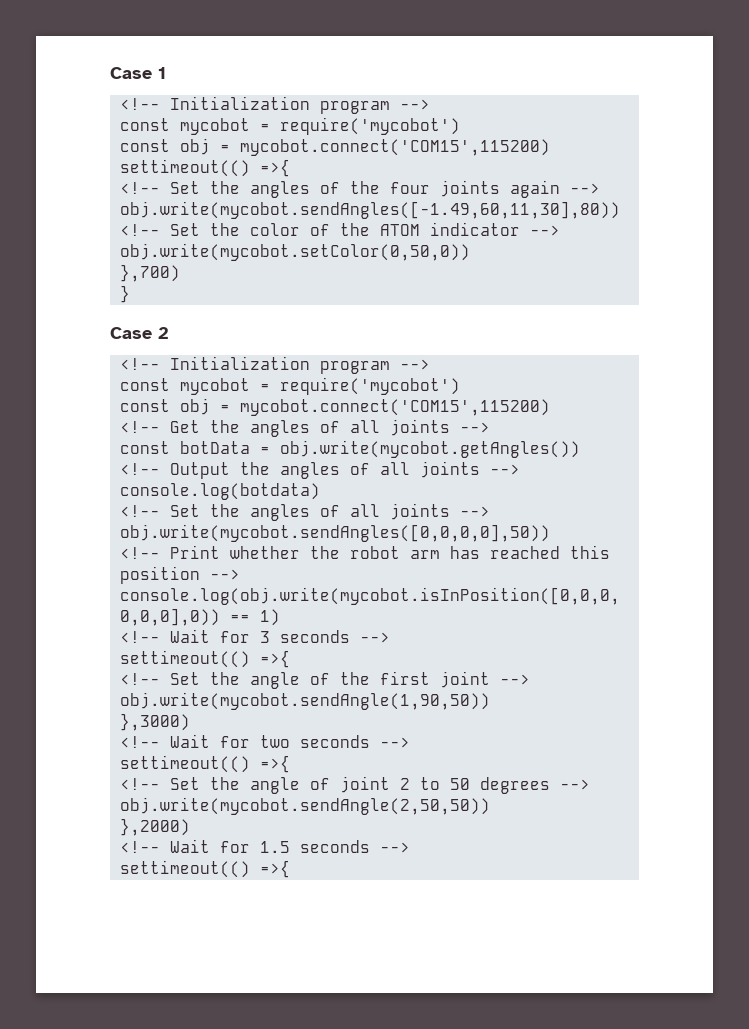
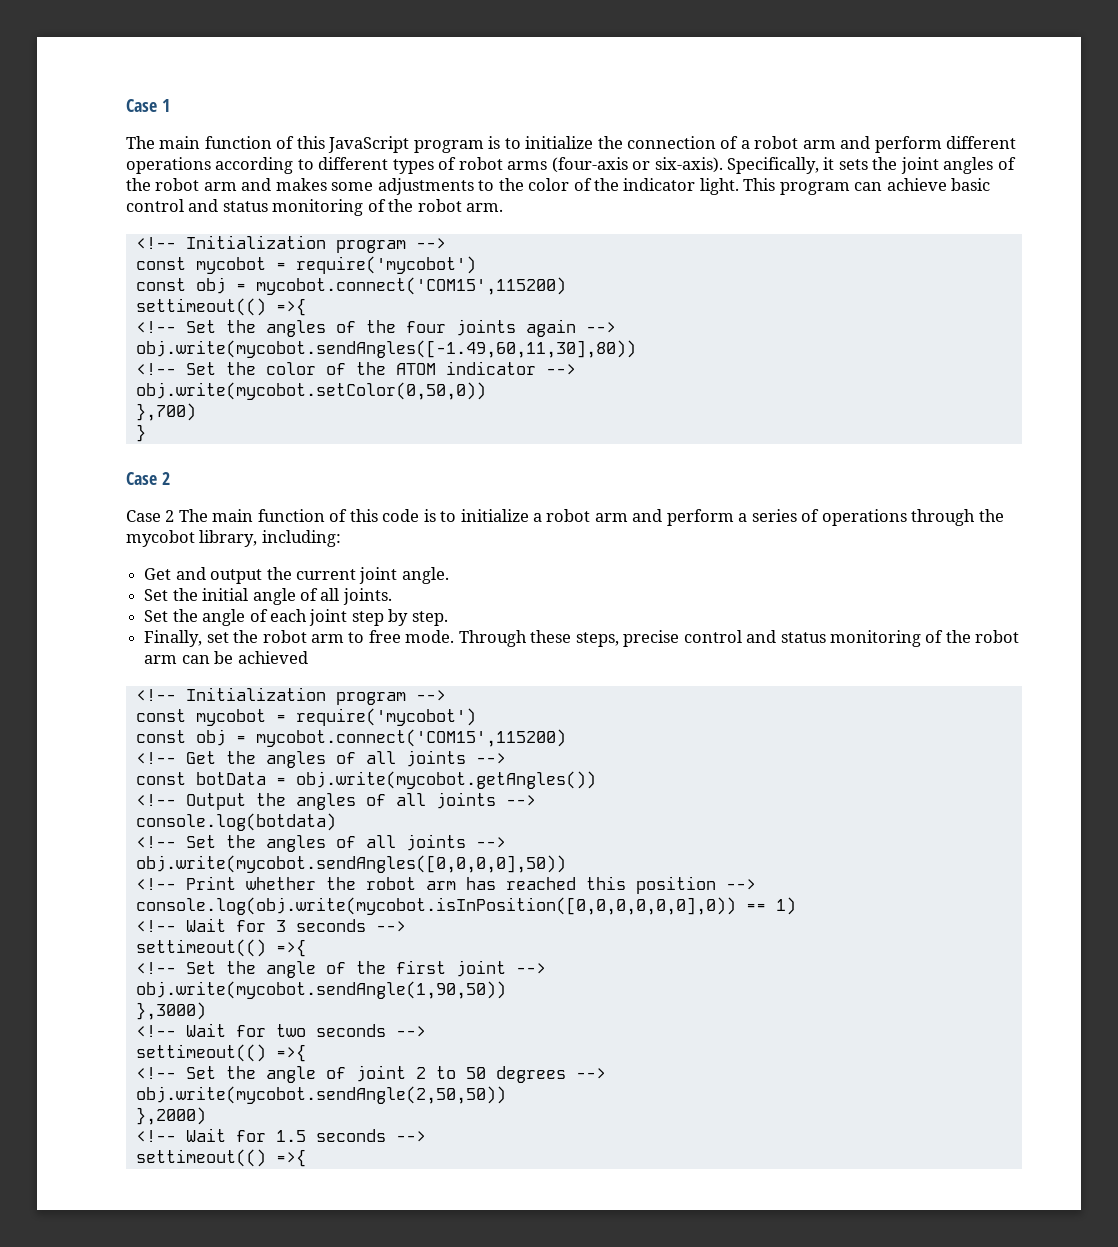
(166, 73) none -> [126,136,1017,153] [126,157,1016,174] [126,178,991,195] [126,199,504,216] // The main function of this JavaScript program is to initialize the connection of a robot arm and perform different operations according to different types of robot arms (four-axis or six-axis). Specifically, it sets the joint angles of the robot arm and makes some adjustments to the color of the indicator light. This program can achieve basic control and status monitoring of the robot arm.
(169, 333) none -> [126,509,1004,526] [126,530,341,547] [144,567,449,584] [144,588,392,605] [144,609,448,626] [144,630,1020,647] [144,651,308,664] // Case 2 The main function of this code is to initialize a robot arm and perform a series of operations through the mycobot library, including: // Get and output the current joint angle. // Set the initial angle of all joints. // Set the angle of each joint step by step. // Finally, set the robot arm to free mode. Through these steps, precise control and status monitoring of the robot arm can be achieved

